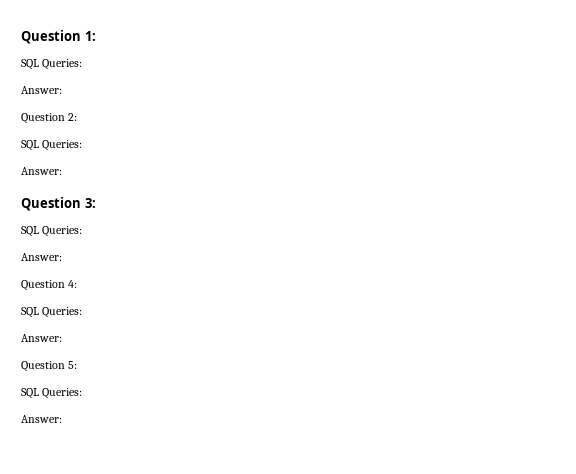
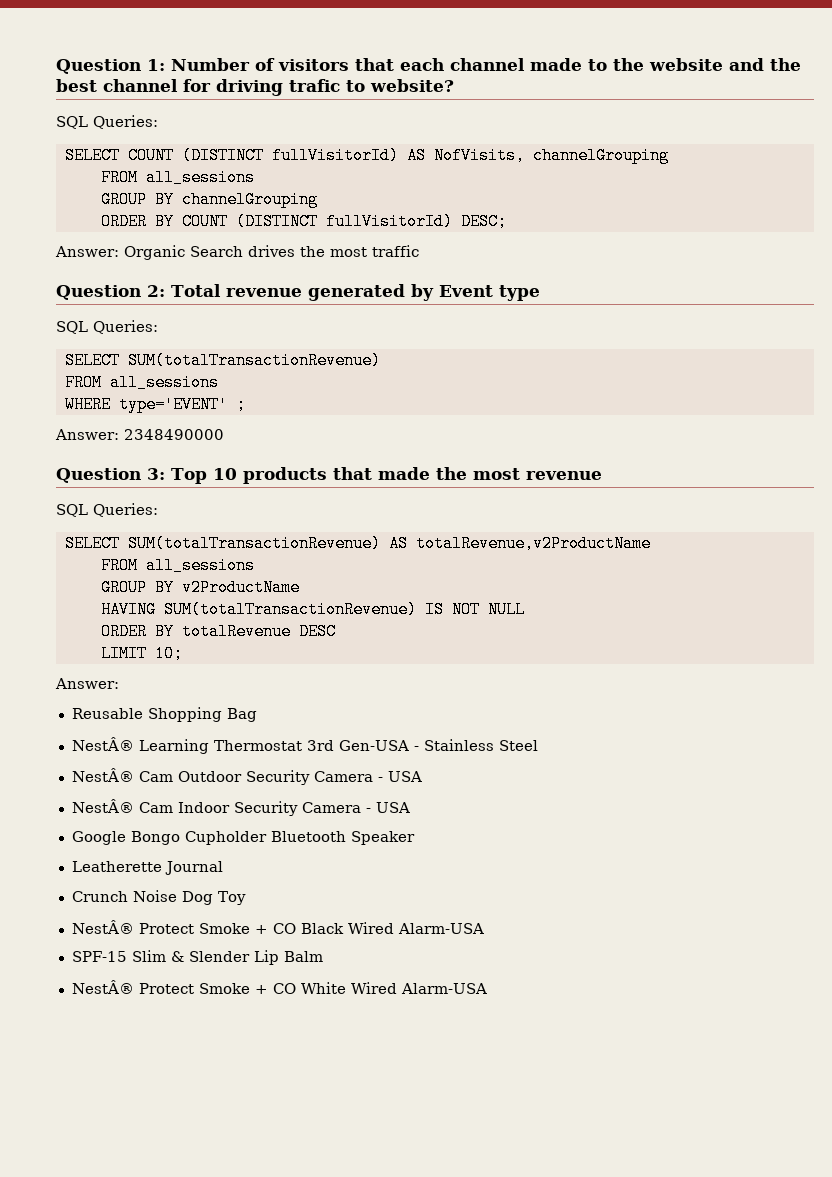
[21,59,83,70] [21,86,62,94] [21,113,78,124] [21,140,83,151] [21,167,62,175] // SQL Queries: // Answer: // Question 2: // SQL Queries: // Answer: -> [171,58,801,71] [56,79,454,96] [56,115,158,129] [64,147,669,164] [100,169,255,186] [100,191,318,208] [100,213,507,230] [55,245,419,260] [56,284,540,301] [56,320,158,334] [64,352,381,369] [64,374,219,391] [64,396,246,413] [55,429,224,440] Number of visitors that each channel made to the website and the best channel for driving trafic to website? // SQL Queries: // SELECT COUNT (DISTINCT fullVisitorId) AS NofVisits, channelGrouping // FROM all_sessions // GROUP BY channelGrouping // ORDER BY COUNT (DISTINCT fullVisitorId) DESC; // Answer: Organic Search drives the most traffic // Question 2: Total revenue generated by Event type // SQL Queries: // SELECT SUM(totalTransactionRevenue) // FROM all_sessions // WHERE type='EVENT' ; // Answer: 2348490000
[21,226,83,237] [21,253,62,261] [21,280,78,291] [21,307,83,318] [21,334,62,342] [21,361,78,372] [21,388,83,399] [21,415,62,423] // SQL Queries: // Answer: // Question 4: // SQL Queries: // Answer: // Question 5: // SQL Queries: // Answer: -> [171,467,602,484] [56,503,158,517] [64,535,651,552] [100,557,255,574] [100,579,300,596] [100,601,525,618] [100,623,336,640] [100,645,183,662] [55,678,119,689] [71,707,257,722] [71,737,538,754] [71,768,422,785] [71,799,410,816] [71,831,415,845] [71,861,223,875] [71,890,246,905] [71,920,484,934] [71,950,323,965] [71,980,487,994] Top 10 products that made the most revenue // SQL Queries: // SELECT SUM(totalTransactionRevenue) AS totalRevenue,v2ProductName // FROM all_sessions // GROUP BY v2ProductName // HAVING SUM(totalTransactionRevenue) IS NOT NULL // ORDER BY totalRevenue DESC // LIMIT 10; // Answer: // Reusable Shopping Bag // NestÂ® Learning Thermostat 3rd Gen-USA - Stainless Steel // NestÂ® Cam Outdoor Security Camera - USA // NestÂ® Cam Indoor Security Camera - USA // Google Bongo Cupholder Bluetooth Speaker // Leatherette Journal // Crunch Noise Dog Toy // NestÂ® Protect Smoke + CO Black Wired Alarm-USA // SPF-15 Slim & Slender Lip Balm // NestÂ® Protect Smoke + CO White Wired Alarm-USA

